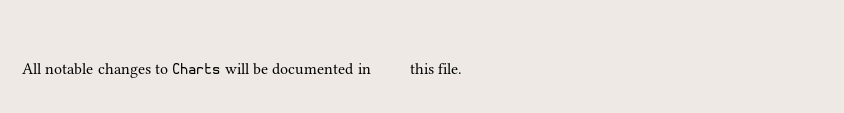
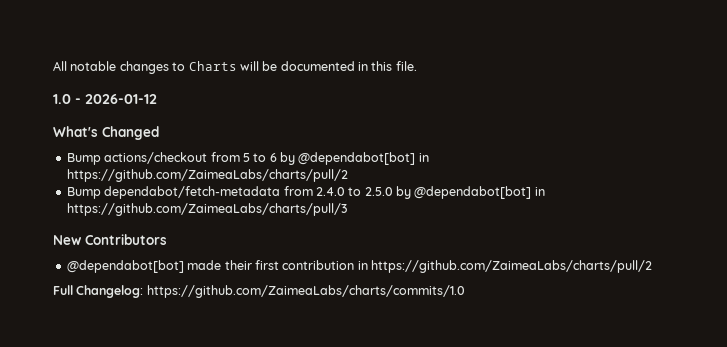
(463, 68) none -> [53,94,157,104] [53,126,159,140] [66,152,429,165] [66,169,348,182] [66,186,545,199] [66,203,348,216] [53,234,167,245] [66,260,652,273] [53,285,465,298] // 1.0 - 2026-01-12 // What's Changed // Bump actions/checkout from 5 to 6 by @dependabot[bot] in https://github.com/ZaimeaLabs/charts/pull/2 // Bump dependabot/fetch-metadata from 2.4.0 to 2.5.0 by @dependabot[bot] in https://github.com/ZaimeaLabs/charts/pull/3 // New Contributors // @dependabot[bot] made their first contribution in https://github.com/ZaimeaLabs/charts/pull/2 // Full Changelog: https://github.com/ZaimeaLabs/charts/commits/1.0

